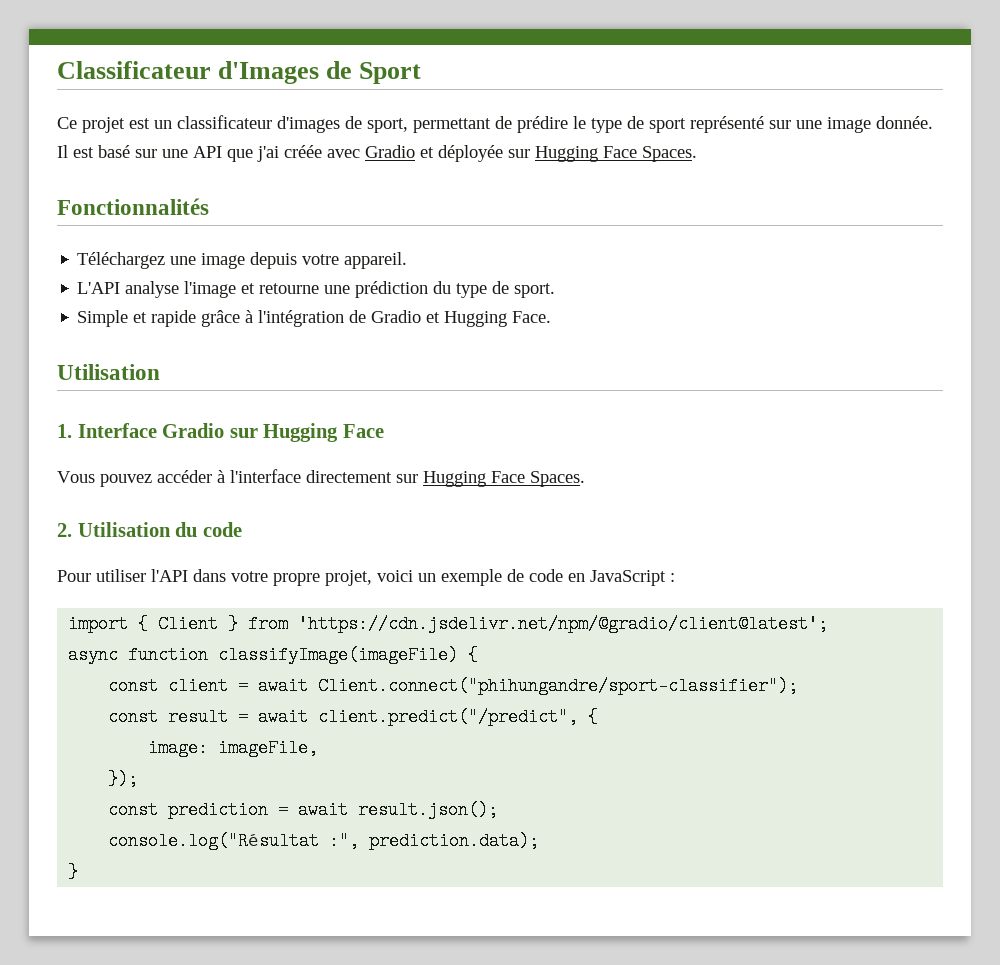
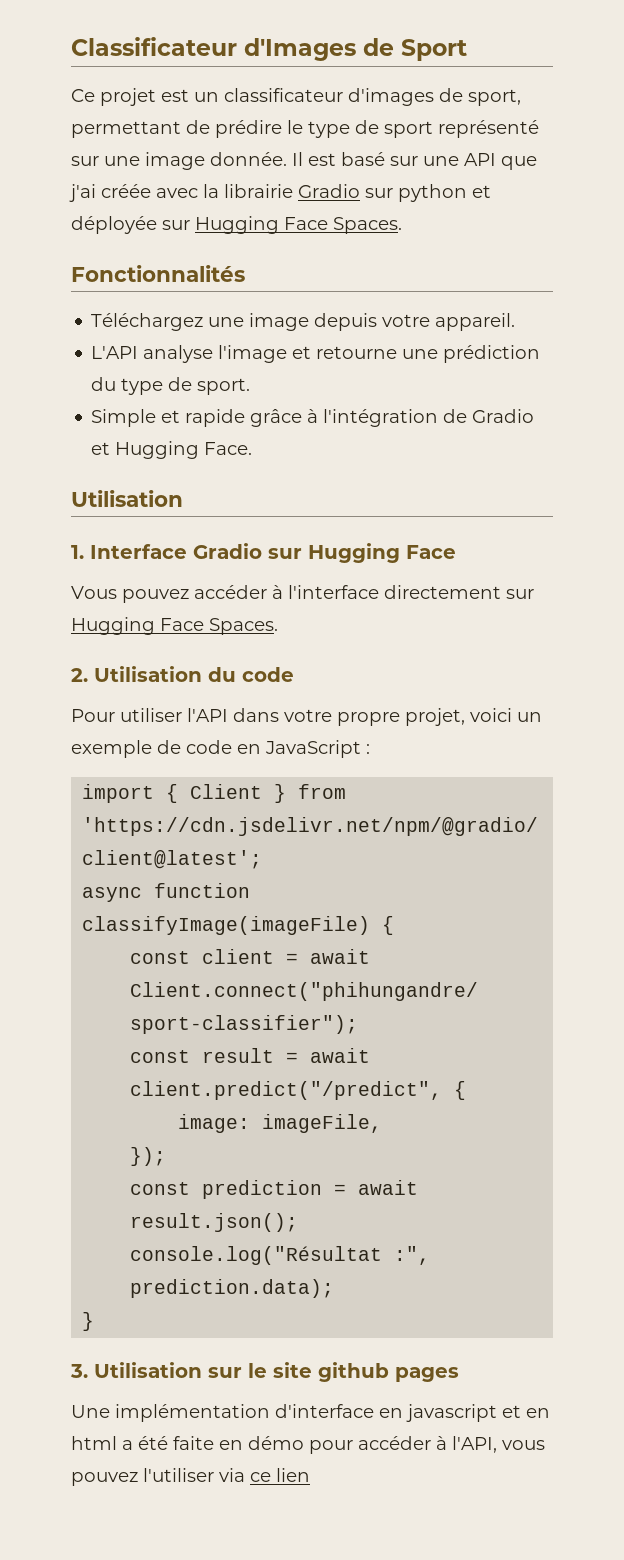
[365,145,415,158] Gradio -> [203,184,467,202] la librairie Gradio sur python
(79, 872) none -> [70,1362,459,1382] [71,1404,550,1422] [71,1436,545,1454] [71,1468,310,1486] // 3. Utilisation sur le site github pages // Une implémentation d'interface en javascript et en html a été faite en démo pour accéder à l'API, vous pouvez l'utiliser via ce lien

